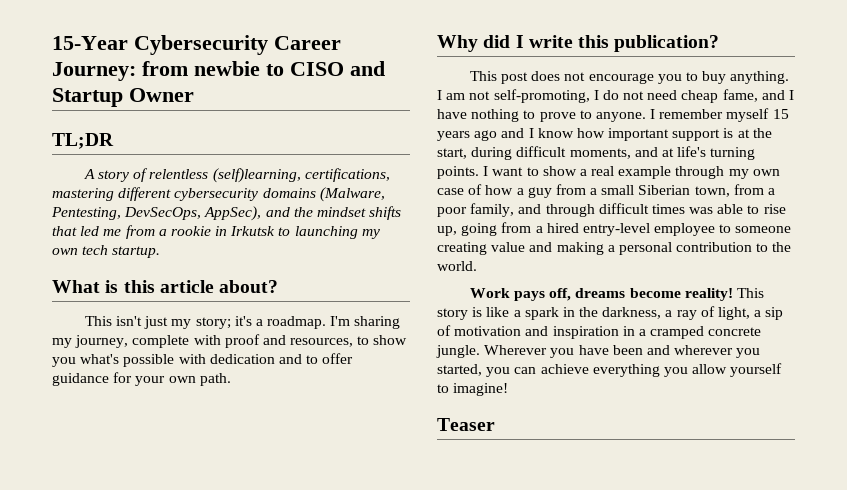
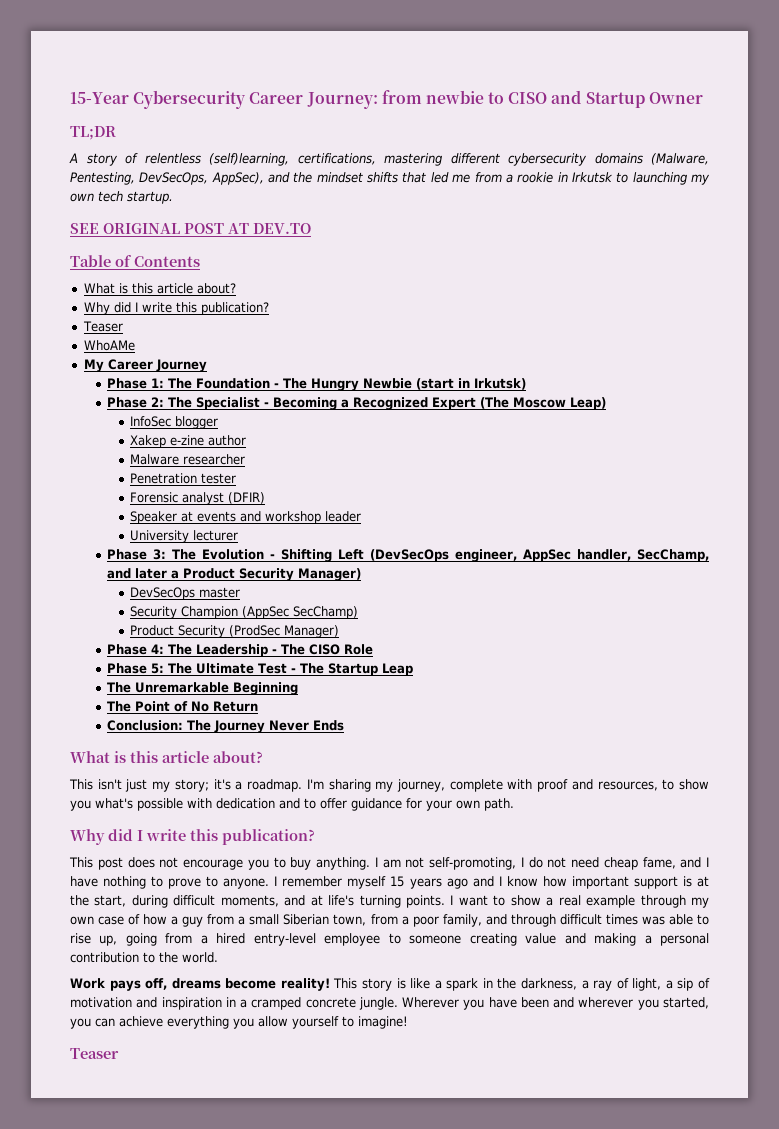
(161, 252) none -> [70,223,311,234] [70,255,200,267] [83,283,236,294] [83,302,269,315] [82,321,123,332] [83,340,135,351] [83,359,207,372] [106,378,526,391] [106,397,606,410] [130,416,219,429] [130,435,247,448] [130,454,246,465] [130,473,237,484] [130,492,266,505] [130,511,362,524] [130,530,239,543] [106,549,710,562] [106,568,361,581] [130,587,241,600] [130,606,359,619] [130,625,340,638] [106,644,373,657] [106,663,413,676] [106,682,298,695] [106,701,258,712] [106,720,344,733] // SEE ORIGINAL POST AT DEV.TO // Table of Contents // What is this article about? // Why did I write this publication? // Teaser // WhoAMe // My Career Journey // Phase 1: The Foundation - The Hungry Newbie (start in Irkutsk) // Phase 2: The Specialist - Becoming a Recognized Expert (The Moscow Leap) // InfoSec blogger // Xakep e-zine author // Malware researcher // Penetration tester // Forensic analyst (DFIR) // Speaker at events and workshop leader // University lecturer // Phase 3: The Evolution - Shifting Left (DevSecOps engineer, AppSec handler, SecChamp, and later a Product Security Manager) // DevSecOps master // Security Champion (AppSec SecChamp) // Product Security (ProdSec Manager) // Phase 4: The Leadership - The CISO Role // Phase 5: The Ultimate Test - The Startup Leap // The Unremarkable Beginning // The Point of No Return // Conclusion: The Journey Never Ends

